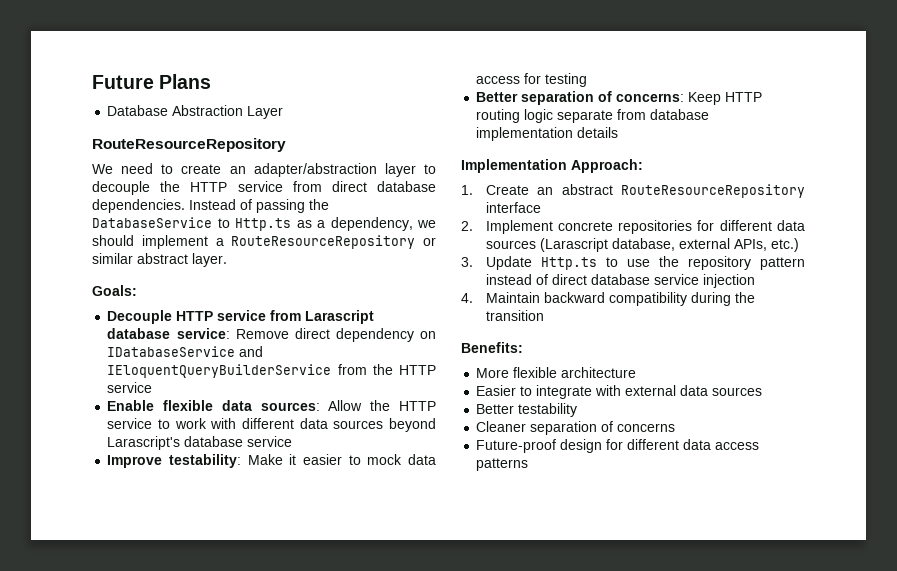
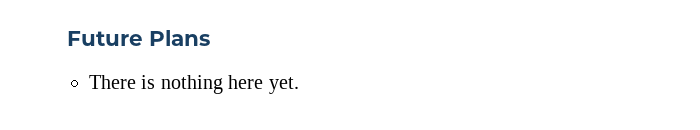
[107,105,284,119] [92,138,286,152] [92,163,436,177] [92,181,436,195] [92,199,329,213] [92,217,436,231] [92,235,436,249] [92,253,227,267] [92,285,137,296] [107,310,375,324] [107,328,436,342] [107,346,264,357] [107,364,436,378] [107,382,153,393] [107,400,436,411] [107,418,436,432] [107,436,293,450] [107,454,437,468] [476,73,588,87] [476,91,763,105] [476,109,710,123] [476,127,619,141] [461,159,643,173] [461,184,805,198] [485,202,541,213] [461,220,805,234] [485,238,799,252] [461,256,805,270] [485,274,755,288] [461,292,755,306] [485,310,544,321] [461,342,523,353] [476,367,637,378] [476,385,763,399] [476,403,578,417] [476,421,676,435] [476,439,760,453] [476,458,529,471] Database Abstraction Layer // RouteResourceRepository // We need to create an adapter/abstraction layer to decouple the HTTP service from direct database dependencies. Instead of passing the DatabaseService to Http.ts as a dependency, we should implement a RouteResourceRepository or similar abstract layer. // Goals: // Decouple HTTP service from Larascript database service: Remove direct dependency on IDatabaseService and IEloquentQueryBuilderService from the HTTP service // Enable flexible data sources: Allow the HTTP service to work with different data sources beyond Larascript's database service // Improve testability: Make it easier to mock data access for testing // Better separation of concerns: Keep HTTP routing logic separate from database implementation details // Implementation Approach: // 1. Create an abstract RouteResourceRepository interface // 2. Implement concrete repositories for different data sources (Larascript database, external APIs, etc.) // 3. Update Http.ts to use the repository pattern instead of direct database service injection // 4. Maintain backward compatibility during the transition // Benefits: // More flexible architecture // Easier to integrate with external data sources // Better testability // Cleaner separation of concerns // Future-proof design for different data access patterns -> [89,75,299,94] There is nothing here yet.

